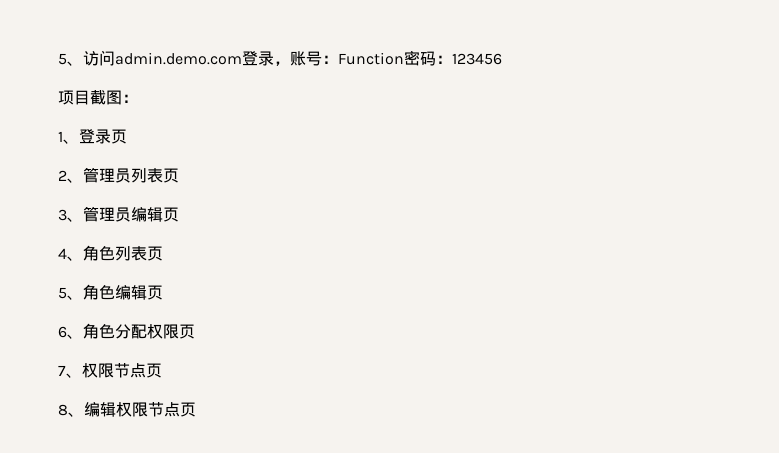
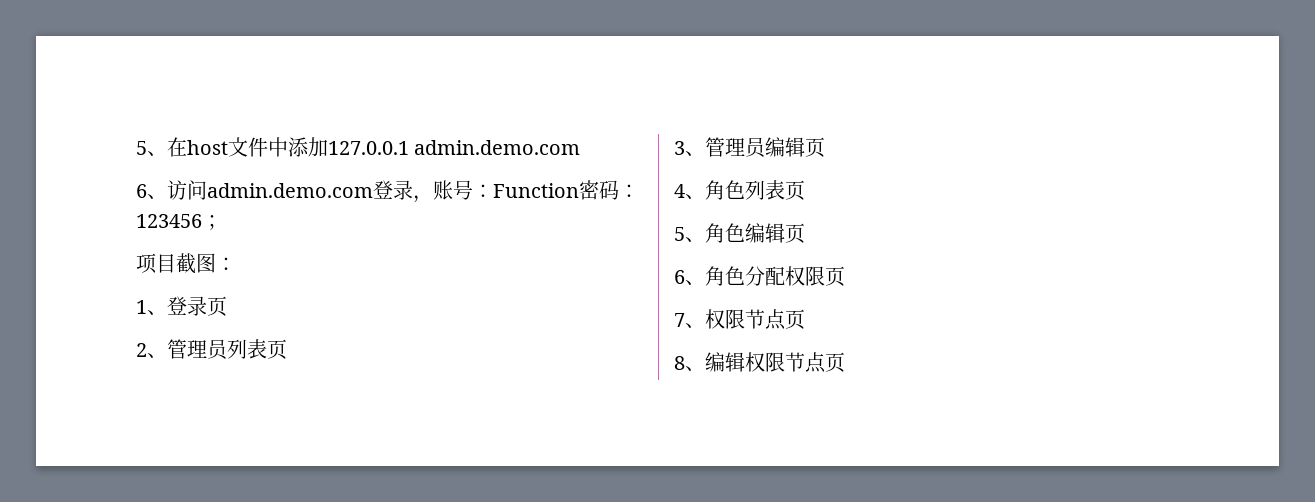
[58,53,83,66] 5、 -> [136,137,581,157] [136,184,167,199] 5、在host文件中添加127.0.0.1 admin.demo.com // 6、
(502, 59) none -> [202,215,222,230] ；

